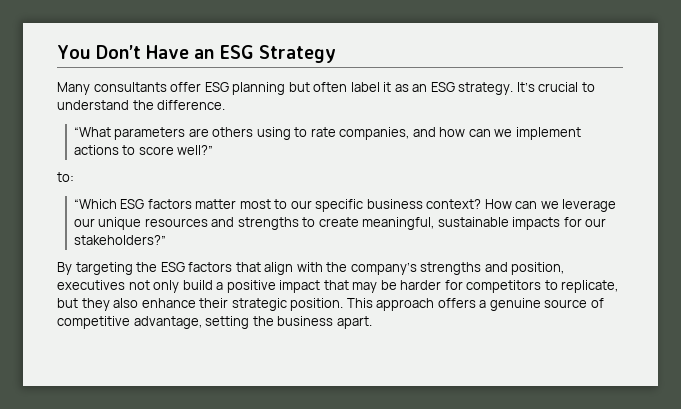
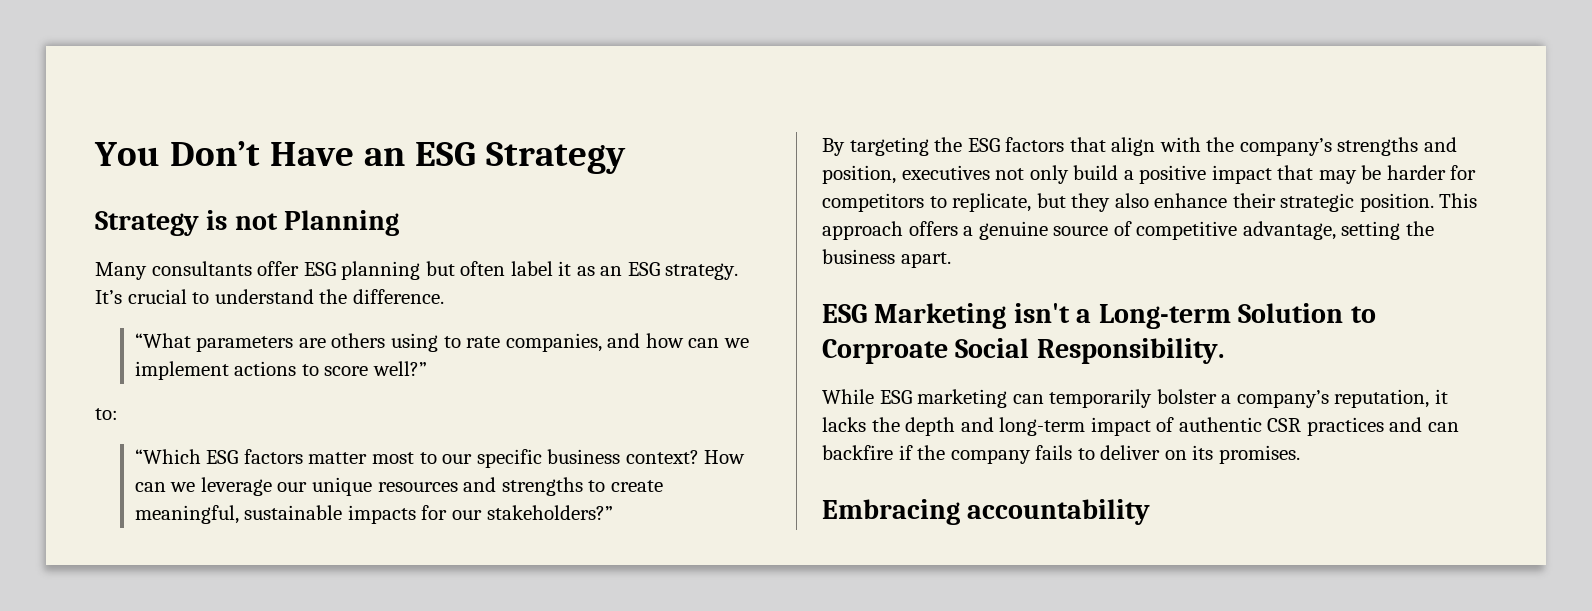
(336, 54) none -> [95,210,400,236] // Strategy is not Planning
(372, 322) none -> [822,303,1376,329] [822,338,1224,364] [822,389,1448,408] [822,417,1459,436] [822,445,1300,464] [822,499,1151,525] // ESG Marketing isn't a Long-term Solution to Corproate Social Responsibility. // While ESG marketing can temporarily bolster a company’s reputation, it lacks the depth and long-term impact of authentic CSR practices and can backfire if the company fails to deliver on its promises. // Embracing accountability

